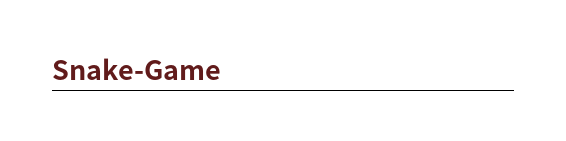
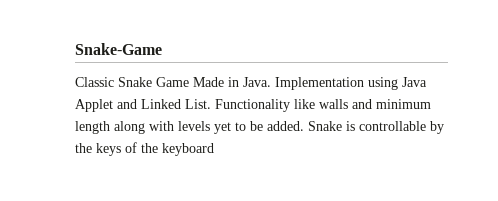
(221, 69) none -> [75,77,427,90] [75,99,431,112] [75,121,444,134] [75,142,214,156] // Classic Snake Game Made in Java. Implementation using Java Applet and Linked List. Functionality like walls and minimum length along with levels yet to be added. Snake is controllable by the keys of the keyboard

